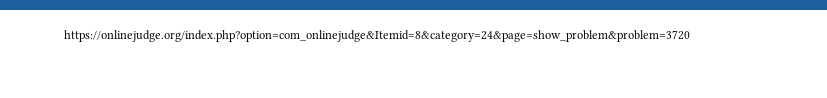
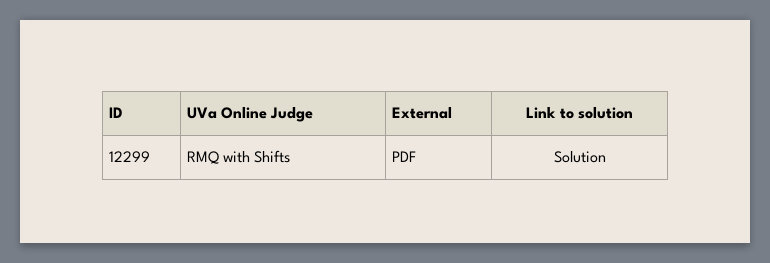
[64,30,690,42] https://onlinejudge.org/index.php?option=com_onlinejudge&Itemid=8&category=24&page=show_problem&problem=3720 -> [108,107,123,118] [186,107,314,122] [391,107,452,119] [526,107,633,119] [108,151,150,162] [186,150,291,164] [391,151,416,162] [553,151,606,163] ID | UVa Online Judge | External | Link to solution // 12299 | RMQ with Shifts | PDF | Solution

